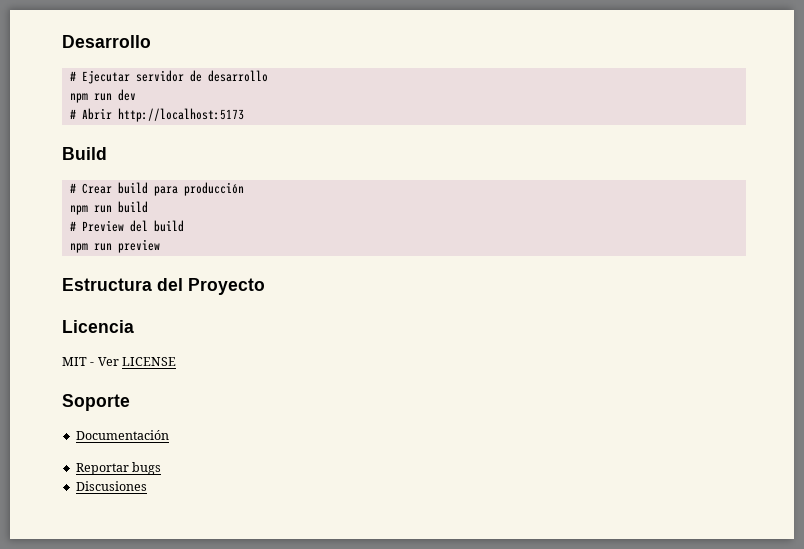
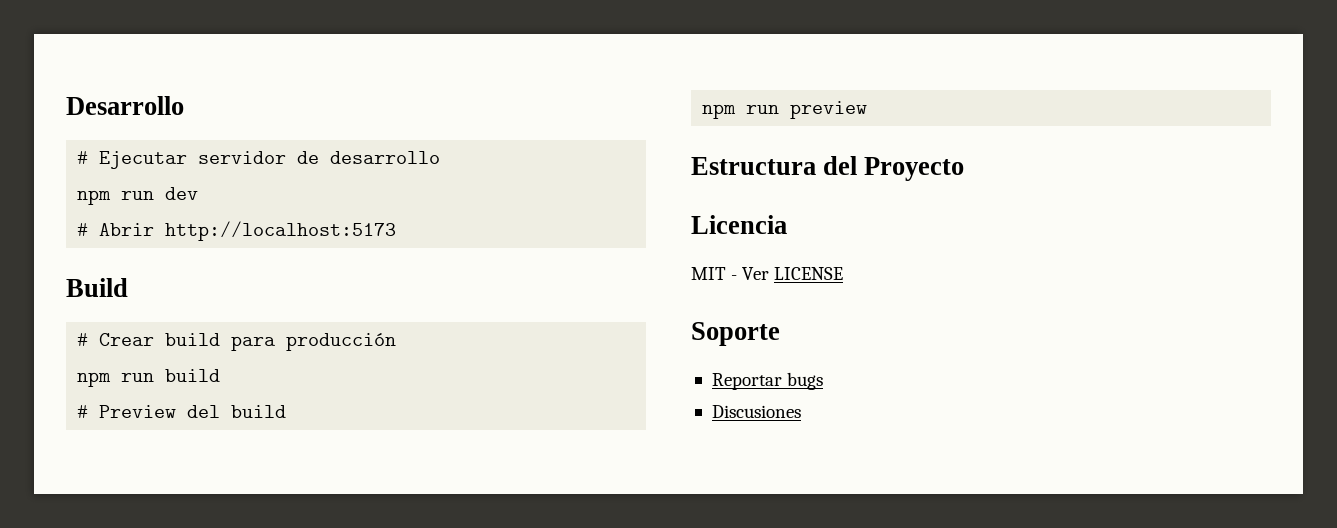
[75,430,169,440] // Documentación -> (780, 334) none

